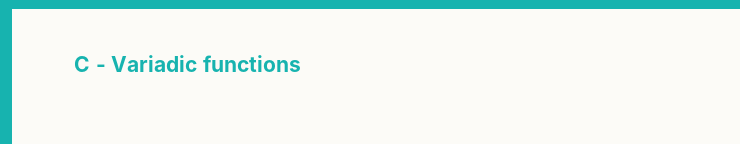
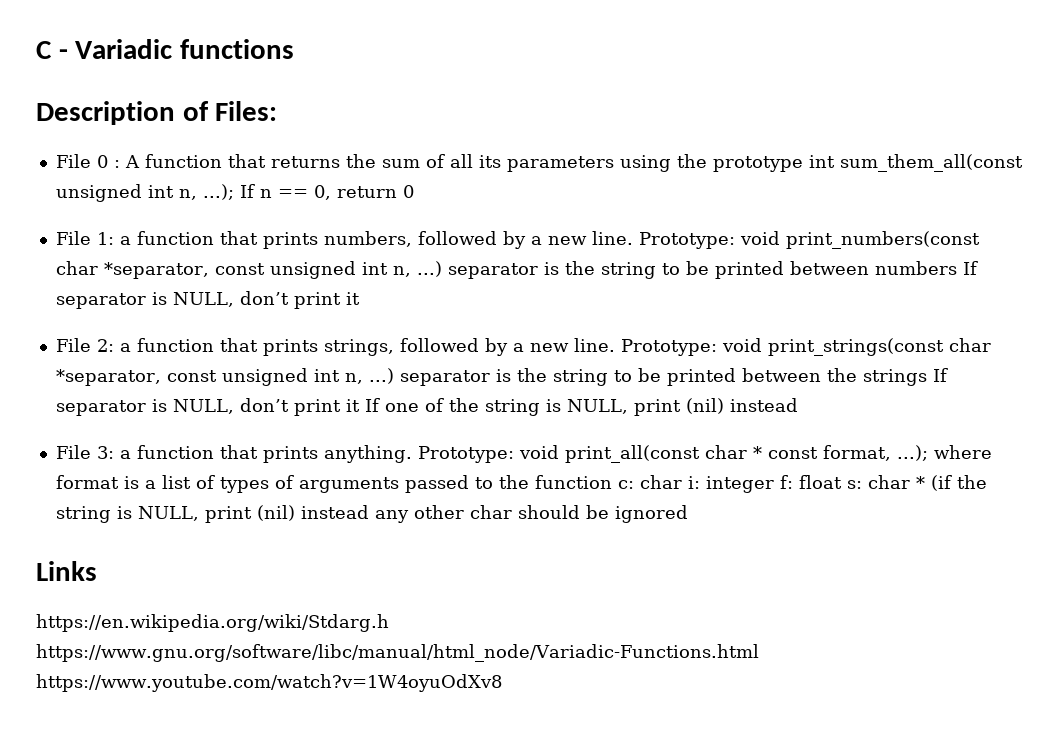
(302, 63) none -> [36,101,278,125] [55,154,1023,172] [55,184,414,202] [55,231,980,249] [55,261,978,279] [55,291,360,309] [55,338,991,356] [55,368,948,386] [55,398,798,416] [55,445,992,463] [55,475,987,493] [55,505,688,523] [36,561,97,581] [36,614,389,632] [36,644,759,662] [36,674,502,692] // Description of Files: // File 0 : A function that returns the sum of all its parameters using the prototype int sum_them_all(const unsigned int n, ...); If n == 0, return 0 // File 1: a function that prints numbers, followed by a new line. Prototype: void print_numbers(const char *separator, const unsigned int n, ...) separator is the string to be printed between numbers If separator is NULL, don’t print it // File 2: a function that prints strings, followed by a new line. Prototype: void print_strings(const char *separator, const unsigned int n, ...) separator is the string to be printed between the strings If separator is NULL, don’t print it If one of the string is NULL, print (nil) instead // File 3: a function that prints anything. Prototype: void print_all(const char * const format, ...); where format is a list of types of arguments passed to the function c: char i: integer f: float s: char * (if the string is NULL, print (nil) instead any other char should be ignored // Links // https://en.wikipedia.org/wiki/Stdarg.h https://www.gnu.org/software/libc/manual/html_node/Variadic-Functions.html https://www.youtube.com/watch?v=1W4oyuOdXv8

